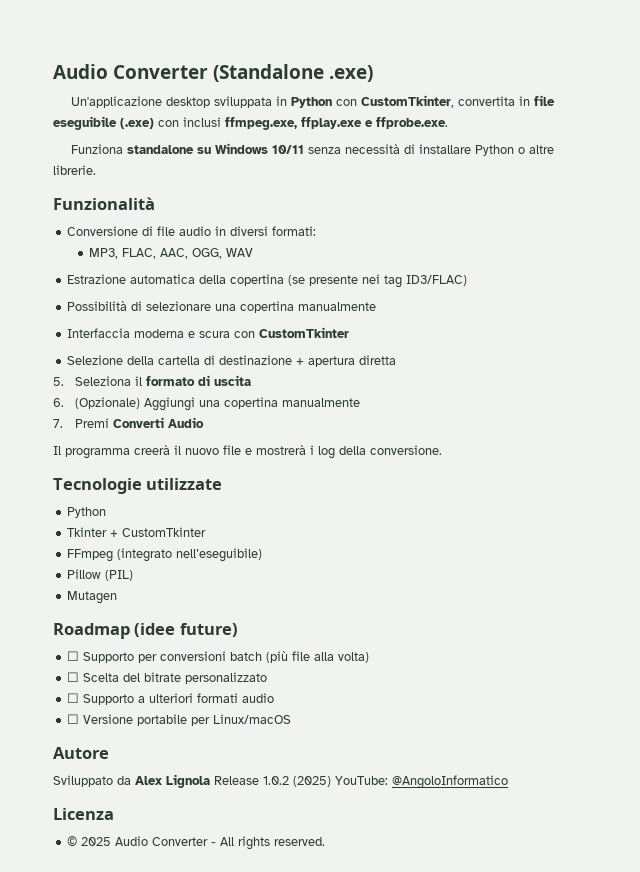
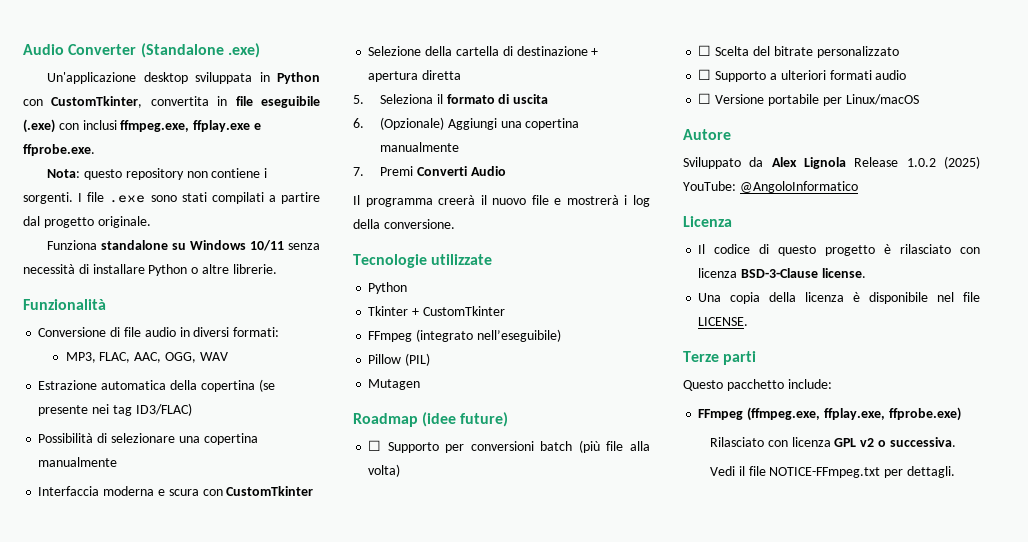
(448, 123) none -> [47,168,268,180] [23,192,320,204] [23,216,151,228] // Nota: questo repository non contiene i sorgenti. I file .exe sono stati compilati a partire dal progetto originale.
[67,836,326,850] © 2025 Audio Converter - All rights reserved. -> [698,244,980,256] [698,268,866,278] [698,292,980,304] [698,317,749,326] [683,351,757,365] [683,379,832,391] [698,407,961,421] [710,437,956,447] [710,466,956,478] Il codice di questo progetto è rilasciato con licenza BSD-3-Clause license. // Una copia della licenza è disponibile nel file LICENSE. // Terze parti // Questo pacchetto include: // FFmpeg (ffmpeg.exe, ffplay.exe, ffprobe.exe) // Rilasciato con licenza GPL v2 o successiva. // Vedi il file NOTICE-FFmpeg.txt per dettagli.

